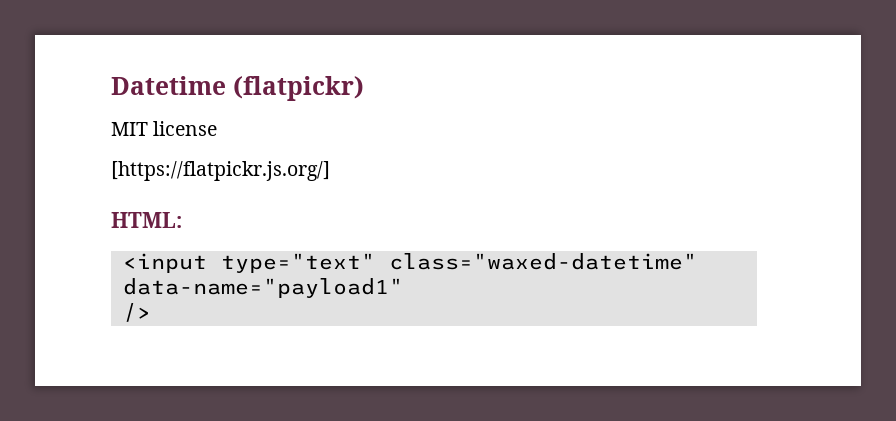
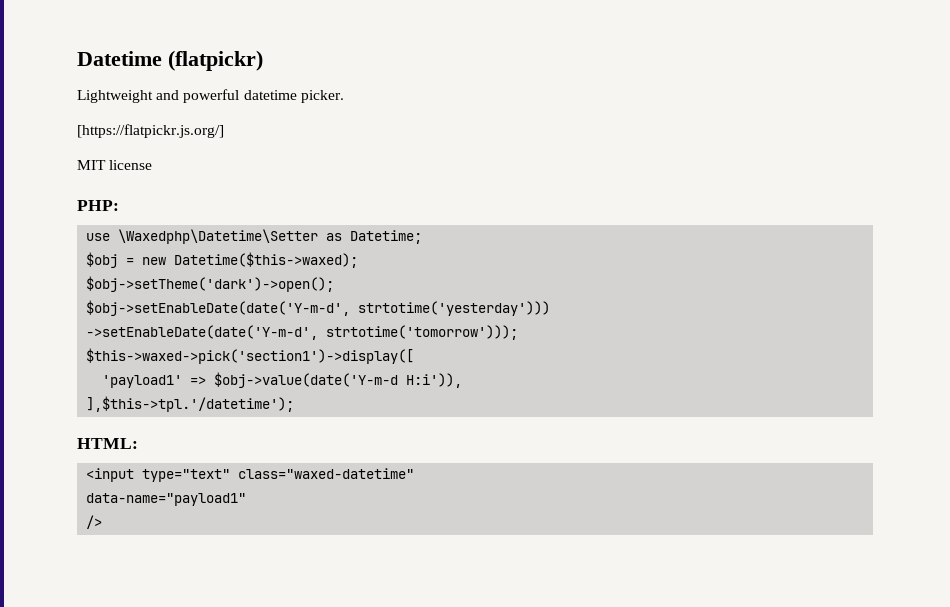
[111,121,218,136] [111,161,330,181] MIT license // [https://flatpickr.js.org/] -> [77,89,344,103] [77,124,224,138] [77,160,153,170] [77,200,119,211] [86,229,423,244] [86,252,359,268] [86,276,335,292] [86,300,551,316] [86,325,519,340] [86,348,415,364] [102,372,463,388] [86,396,295,412] Lightweight and powerful datetime picker. // [https://flatpickr.js.org/] // MIT license // PHP: // use \Waxedphp\Datetime\Setter as Datetime; // $obj = new Datetime($this->waxed); // $obj->setTheme('dark')->open(); // $obj->setEnableDate(date('Y-m-d', strtotime('yesterday'))) // ->setEnableDate(date('Y-m-d', strtotime('tomorrow'))); // $this->waxed->pick('section1')->display([ // 'payload1' => $obj->value(date('Y-m-d H:i')), // ],$this->tpl.'/datetime');

